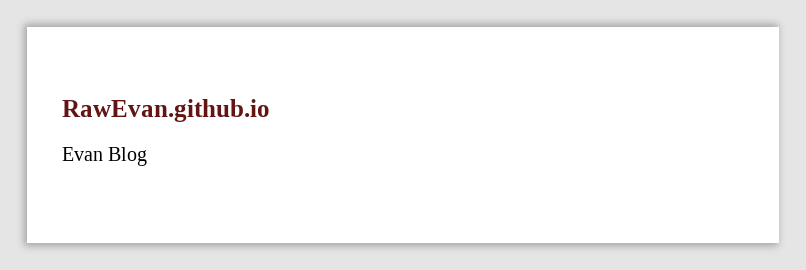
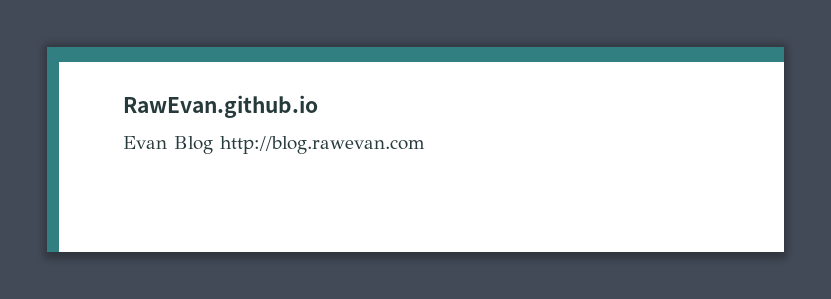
(148, 156) none -> [220,136,425,154] http://blog.rawevan.com

